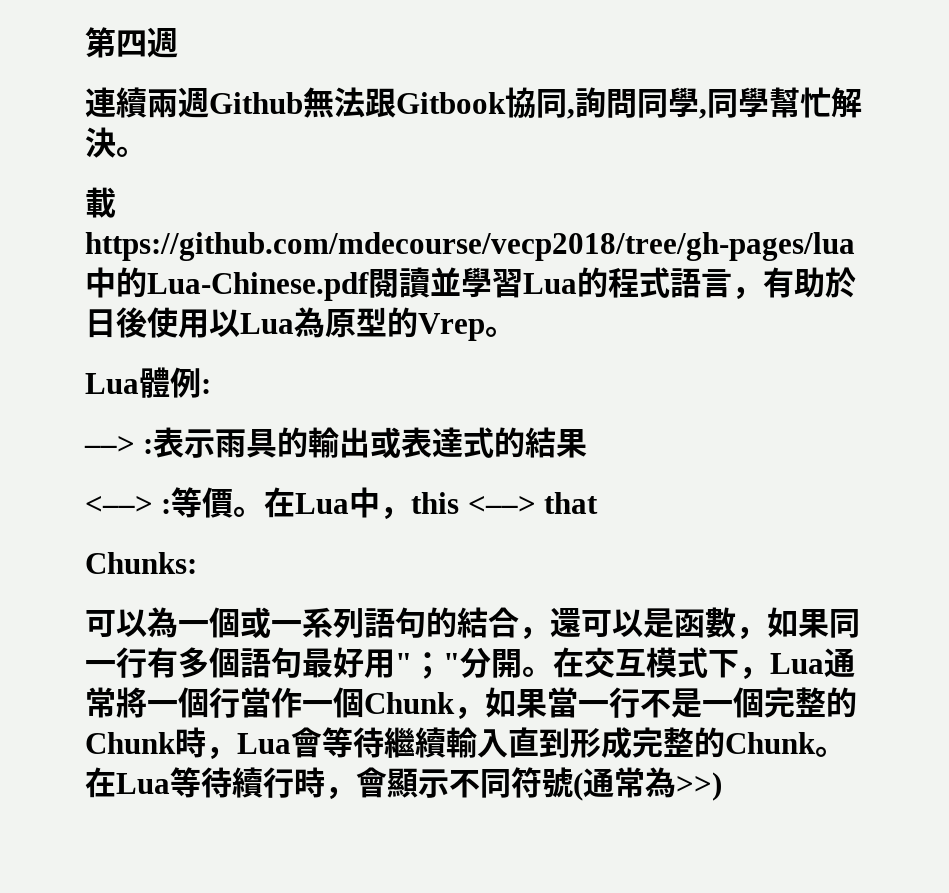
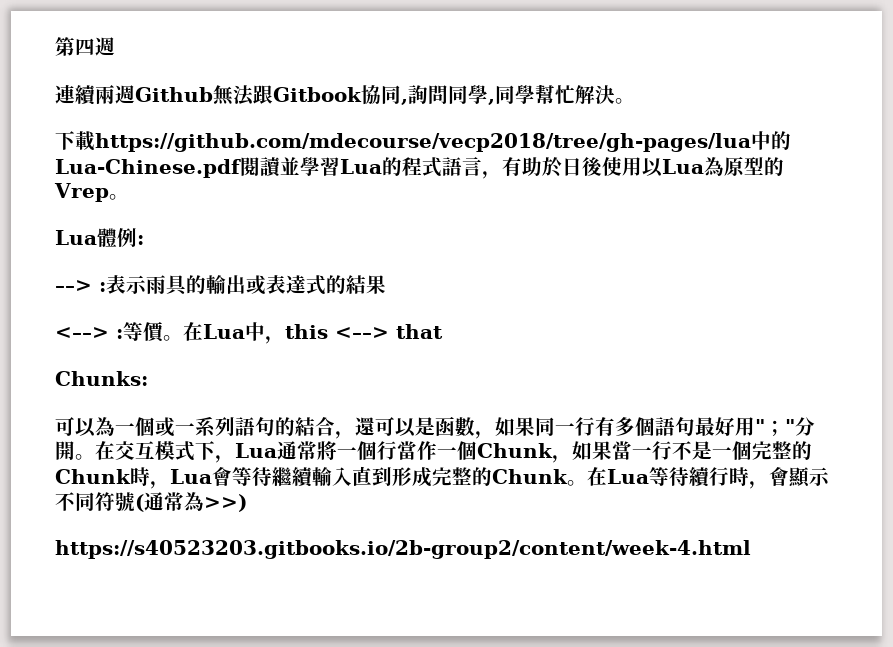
(147, 151) none -> [55,131,75,150] 下
(722, 786) none -> [55,540,751,559] // https://s40523203.gitbooks.io/2b-group2/content/week-4.html

